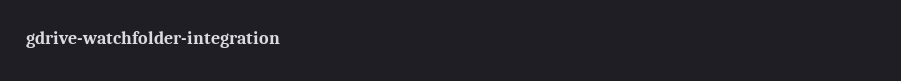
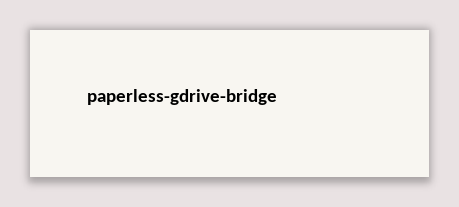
[26,31,280,48] gdrive-watchfolder-integration -> [87,89,277,105] paperless-gdrive-bridge

